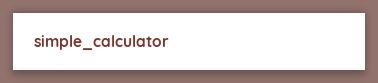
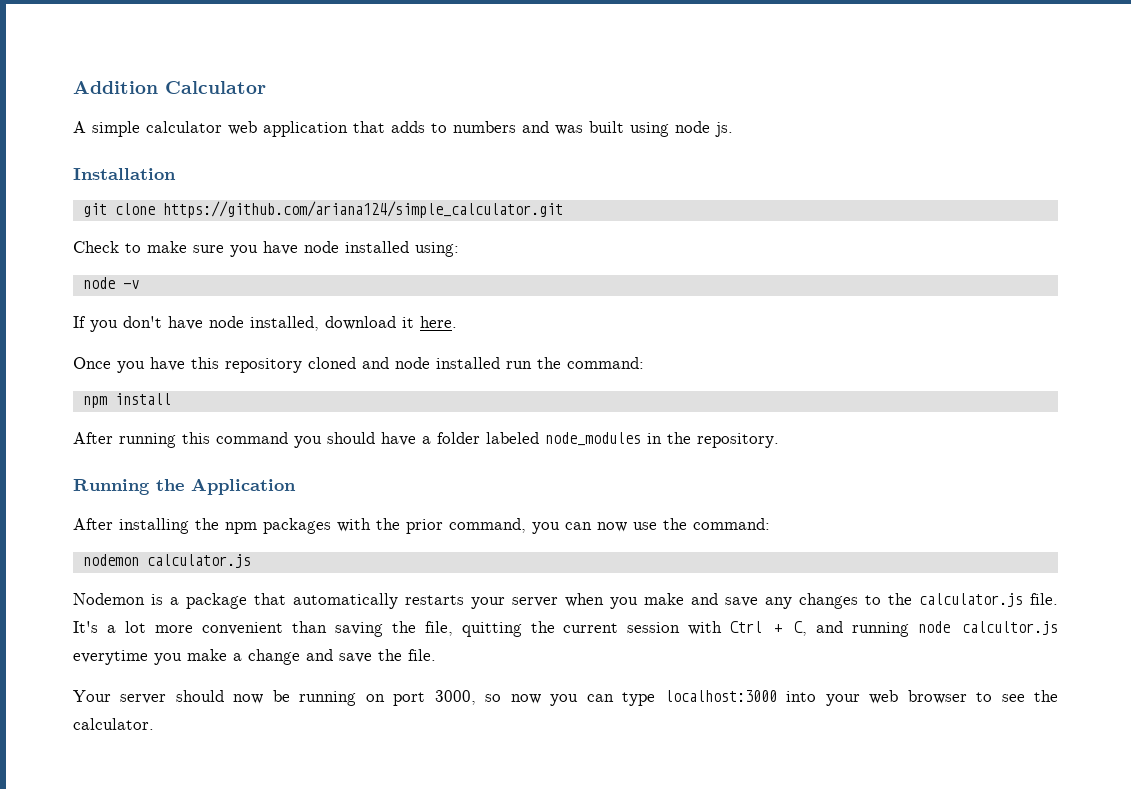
[34,35,169,50] simple_calculator -> [73,81,266,94] [73,121,733,137] [73,168,176,180] [82,201,563,218] [73,241,459,257] [82,277,139,289] [73,316,457,332] [73,357,644,373] [82,393,171,408] [73,432,779,448] [73,478,296,495] [73,518,770,534] [82,554,251,568] [73,593,1058,609] [73,621,1059,637] [73,649,436,665] [73,690,1058,706] [73,718,154,730] Addition Calculator // A simple calculator web application that adds to numbers and was built using node js. // Installation // git clone https://github.com/ariana124/simple_calculator.git // Check to make sure you have node installed using: // node -v // If you don't have node installed, download it here. // Once you have this repository cloned and node installed run the command: // npm install // After running this command you should have a folder labeled node_modules in the repository. // Running the Application // After installing the npm packages with the prior command, you can now use the command: // nodemon calculator.js // Nodemon is a package that automatically restarts your server when you make and save any changes to the calculator.js file. It's a lot more convenient than saving the file, quitting the current session with Ctrl + C, and running node calcultor.js everytime you make a change and save the file. // Your server should now be running on port 3000, so now you can type localhost:3000 into your web browser to see the calculator.

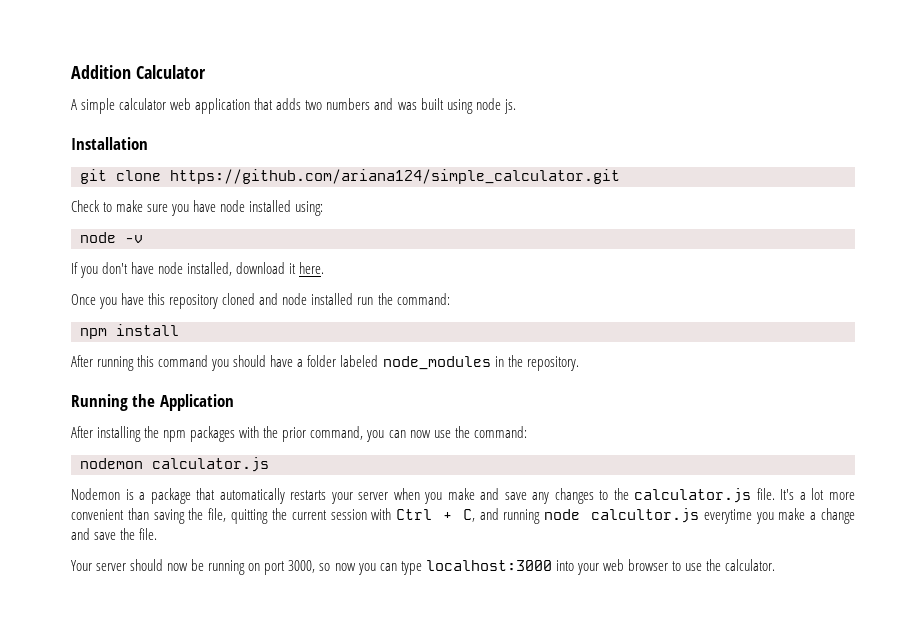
[431,123,447,133] to -> [305,100,323,110] two
[1001,694,1025,702] see -> [685,563,702,571] use

